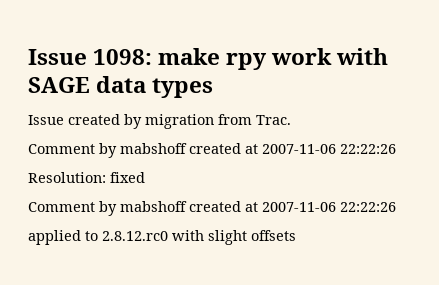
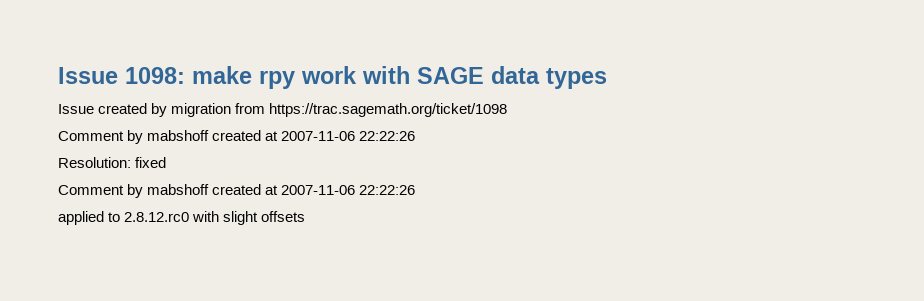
[256,115,291,125] Trac. -> [269,103,508,117] https://trac.sagemath.org/ticket/1098

